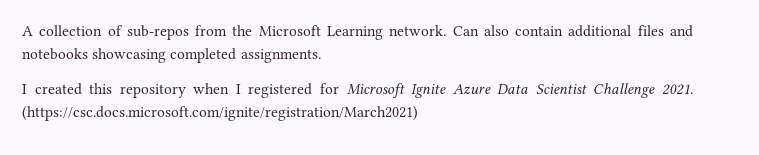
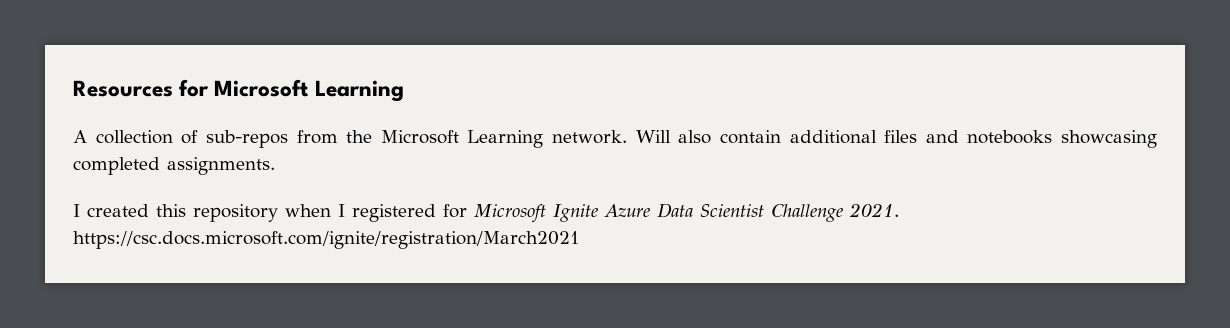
(22, 31) none -> [73,79,404,102] Resources for Microsoft Learning //
[452,26,479,36] Can -> [635,130,671,143] Will
[22,106,418,121] (https://csc.docs.microsoft.com/ignite/registration/March2021) -> [73,231,579,249] https://csc.docs.microsoft.com/ignite/registration/March2021

